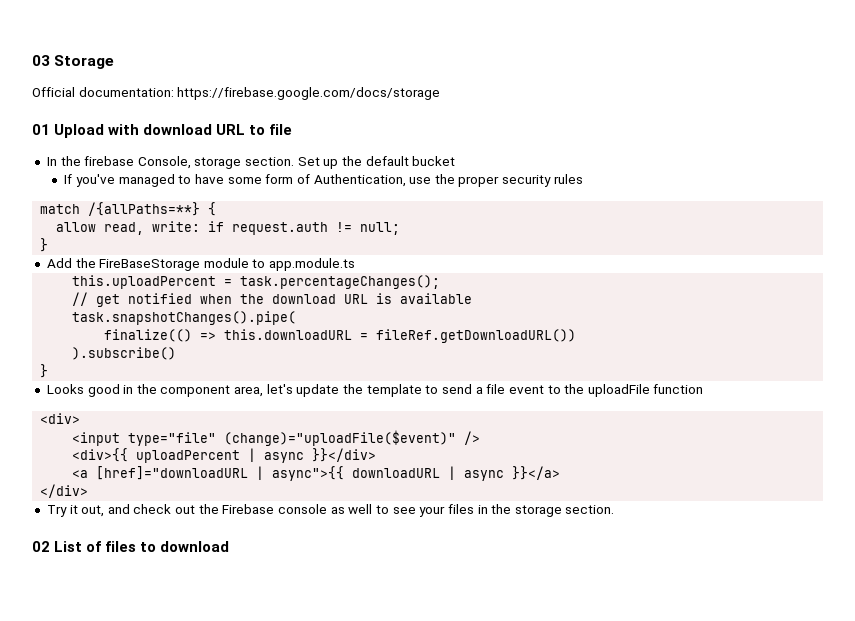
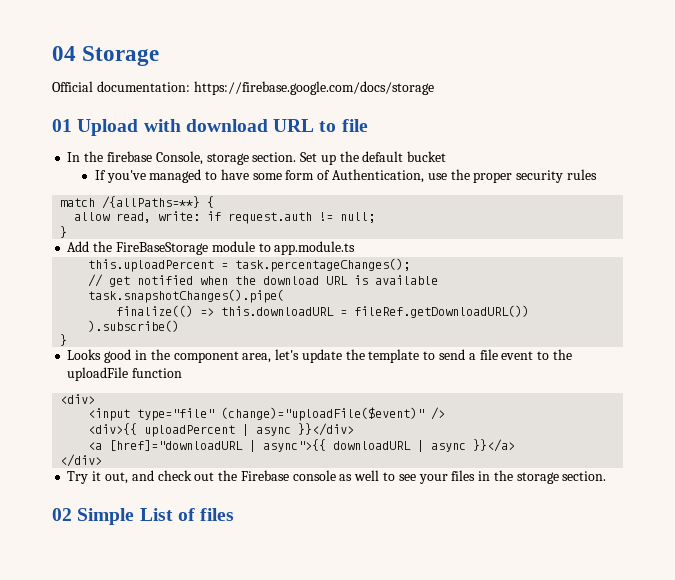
[32,55,50,66] 03 -> [52,46,76,61] 04
(50, 546) none -> [77,508,135,525] Simple
[140,541,230,552] to download -> (235, 514) none

